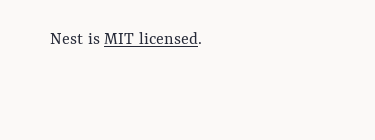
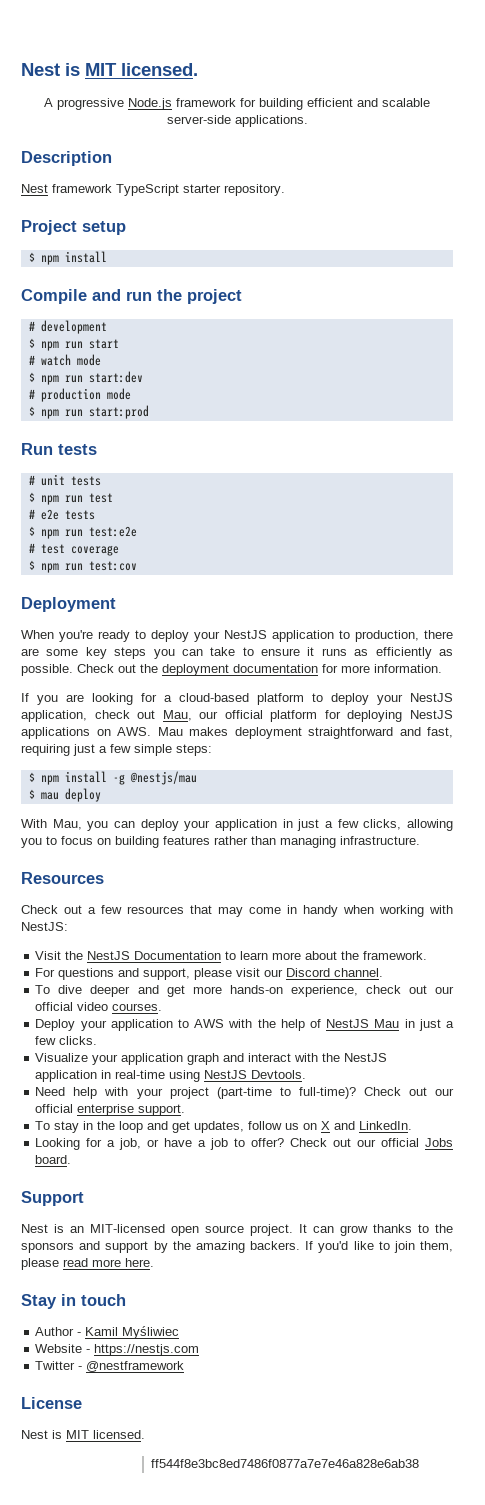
[50,32,203,44] Nest is MIT licensed. -> [21,63,198,76] [44,98,430,110] [166,115,308,127] [21,151,112,166] [21,184,285,196] [21,220,126,235] [28,251,107,265] [21,289,242,304] [28,320,107,334] [28,338,119,351] [28,354,101,366] [28,371,143,385] [28,388,131,402] [28,405,149,419] [21,443,97,455] [28,474,101,486] [28,492,113,505] [28,509,95,520] [28,526,137,539] [28,543,119,556] [28,560,137,573] [21,597,116,612] [21,630,453,642] [21,647,453,659] [21,664,442,676] [21,693,453,705] [21,710,453,722] [21,727,453,739] [21,744,212,756] [28,771,197,785] [28,788,101,802] [21,819,454,831] [21,836,420,848] [21,872,104,884] [21,905,453,917] [21,922,68,931] [35,951,428,960] [35,968,384,980] [35,985,454,997] [35,1002,163,1011] [35,1019,454,1031] [35,1036,98,1045] [35,1053,388,1065] [35,1070,307,1082] [35,1087,454,1099] [35,1104,186,1116] [35,1121,413,1133] [35,1138,453,1150] [35,1155,72,1164] [21,1191,84,1206] [21,1224,453,1236] [21,1241,454,1253] [21,1258,154,1270] [21,1294,126,1309] [35,1326,180,1339] [35,1344,200,1356] [35,1361,185,1372] [21,1397,82,1409] [21,1430,145,1439] [150,1459,419,1468] Nest is MIT licensed. // A progressive Node.js framework for building efficient and scalable server-side applications. // Description // Nest framework TypeScript starter repository. // Project setup // $ npm install // Compile and run the project // # development // $ npm run start // # watch mode // $ npm run start:dev // # production mode // $ npm run start:prod // Run tests // # unit tests // $ npm run test // # e2e tests // $ npm run test:e2e // # test coverage // $ npm run test:cov // Deployment // When you're ready to deploy your NestJS application to production, there are some key steps you can take to ensure it runs as efficiently as possible. Check out the deployment documentation for more information. // If you are looking for a cloud-based platform to deploy your NestJS application, check out Mau, our official platform for deploying NestJS applications on AWS. Mau makes deployment straightforward and fast, requiring just a few simple steps: // $ npm install -g @nestjs/mau // $ mau deploy // With Mau, you can deploy your application in just a few clicks, allowing you to focus on building features rather than managing infrastructure. // Resources // Check out a few resources that may come in handy when working with NestJS: // Visit the NestJS Documentation to learn more about the framework. // For questions and support, please visit our Discord channel. // To dive deeper and get more hands-on experience, check out our official video courses. // Deploy your application to AWS with the help of NestJS Mau in just a few clicks. // Visualize your application graph and interact with the NestJS application in real-time using NestJS Devtools. // Need help with your project (part-time to full-time)? Check out our official enterprise support. // To stay in the loop and get updates, follow us on X and LinkedIn. // Looking for a job, or have a job to offer? Check out our official Jobs board. // Support // Nest is an MIT-licensed open source project. It can grow thanks to the sponsors and support by the amazing backers. If you'd like to join them, please read more here. // Stay in touch // Author - Kamil Myśliwiec // Website - https://nestjs.com // Twitter - @nestframework // License // Nest is MIT licensed. // ff544f8e3bc8ed7486f0877a7e7e46a828e6ab38

